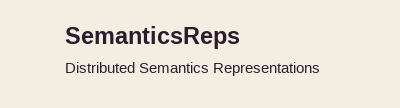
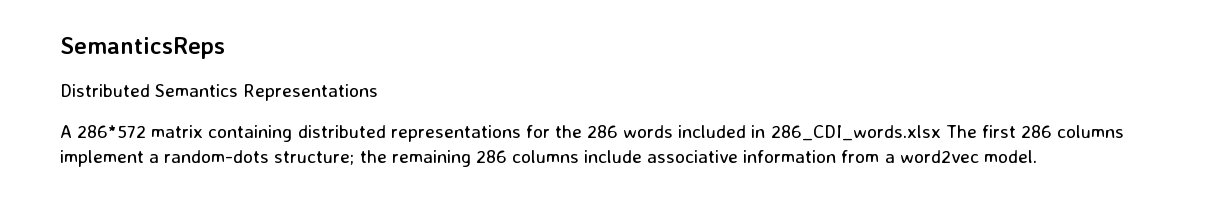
(321, 69) none -> [60,125,1125,142] [60,150,1037,167] // A 286*572 matrix containing distributed representations for the 286 words included in 286_CDI_words.xlsx The first 286 columns implement a random-dots structure; the remaining 286 columns include associative information from a word2vec model.

